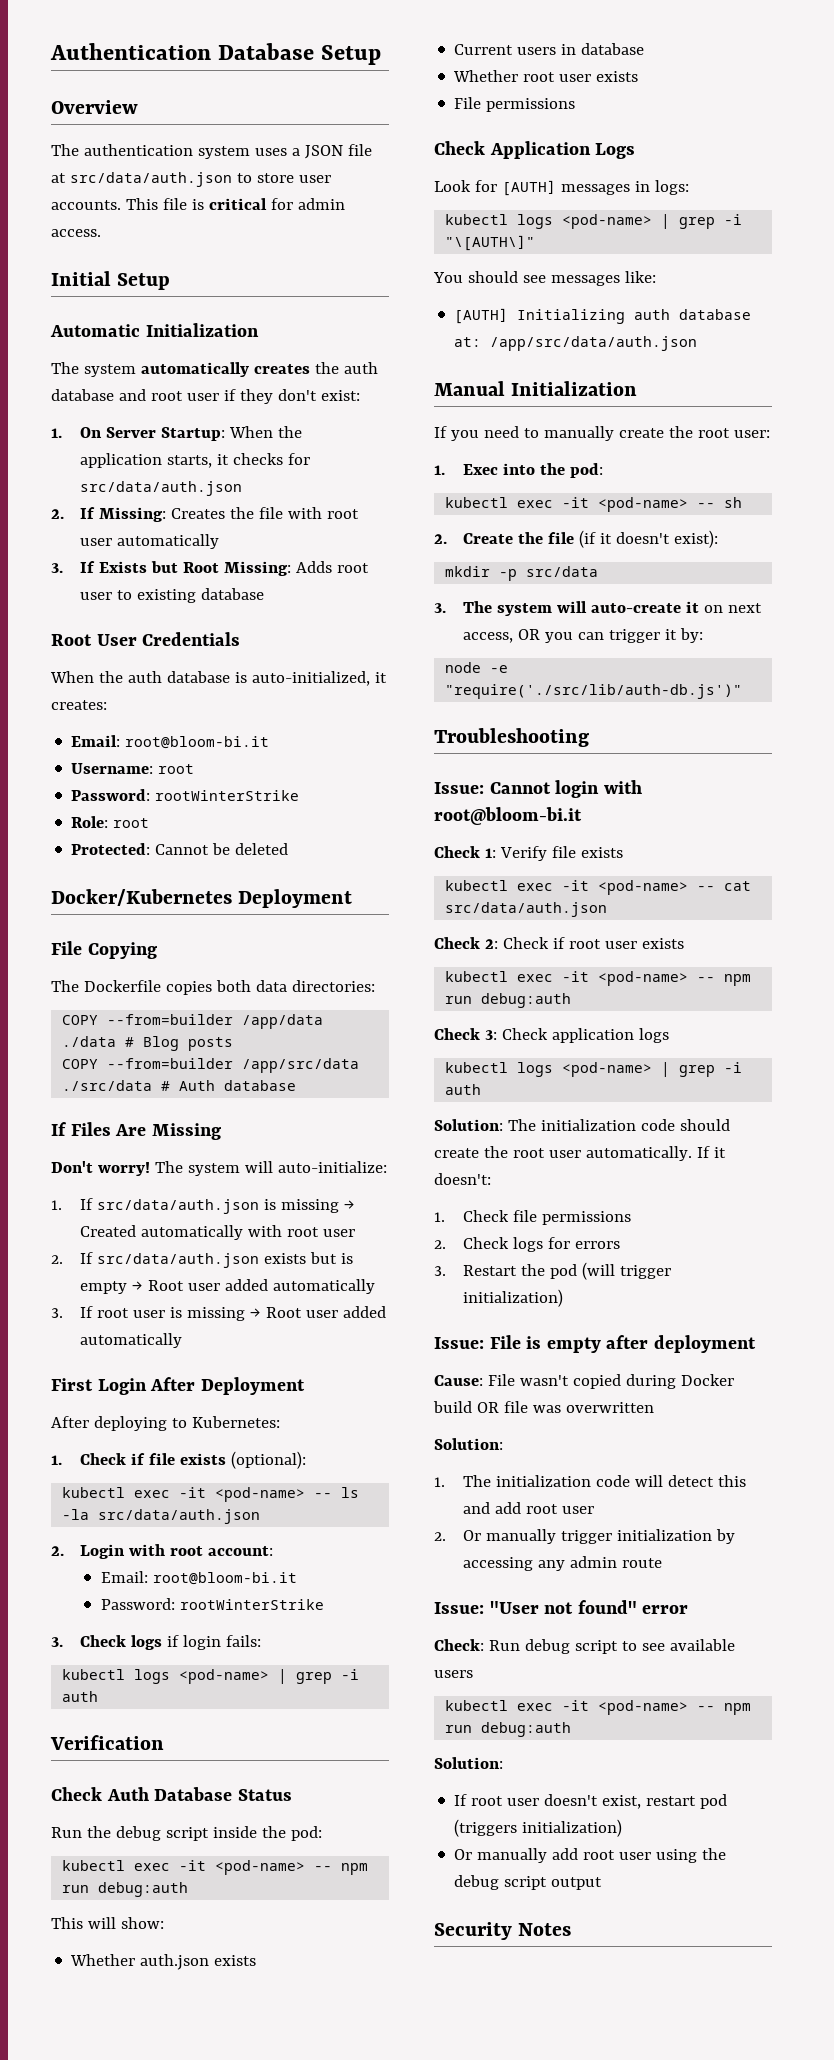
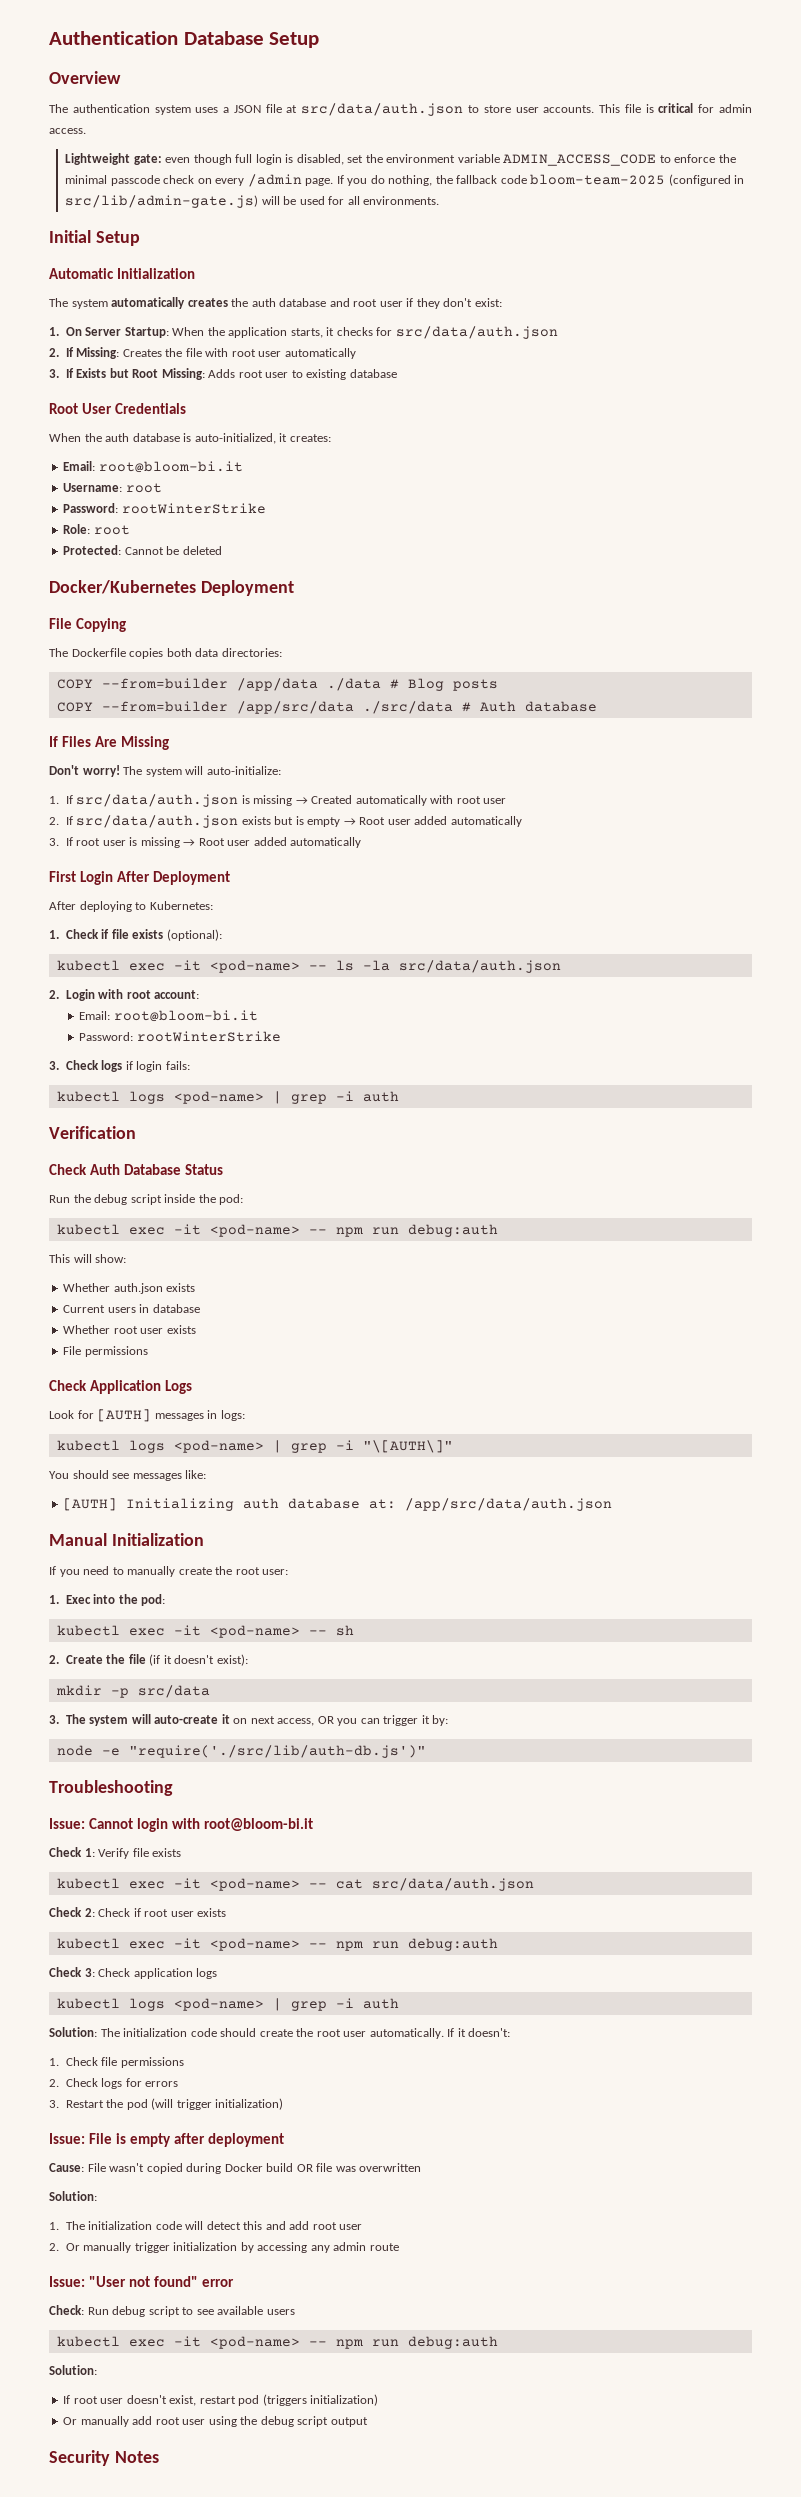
(101, 233) none -> [65,153,736,166] [65,174,745,187] [65,195,440,208] // Lightweight gate: even though full login is disabled, set the environment variable ADMIN_ACCESS_CODE to enforce the minimal passcode check on every /admin page. If you do nothing, the fallback code bloom-team-2025 (configured in src/lib/admin-gate.js) will be used for all environments.

